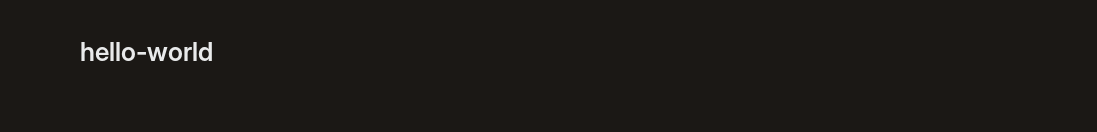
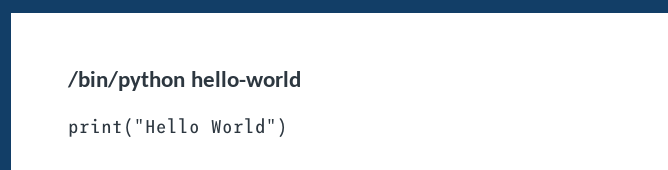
(80, 51) none -> [67,71,185,91] /bin/python
(213, 51) none -> [68,118,288,138] // print("Hello World")

